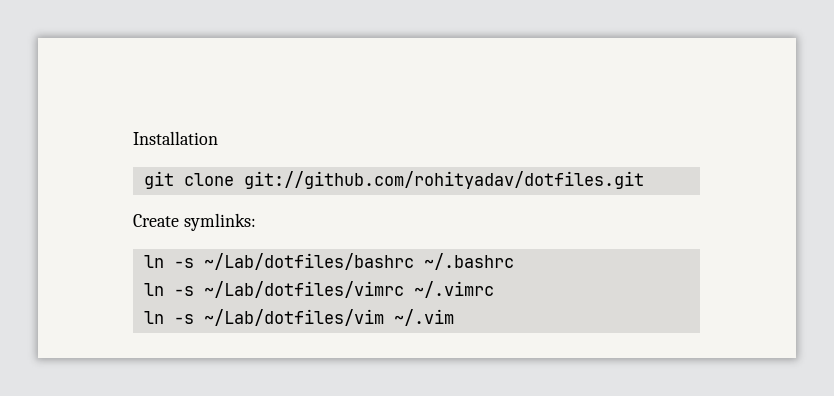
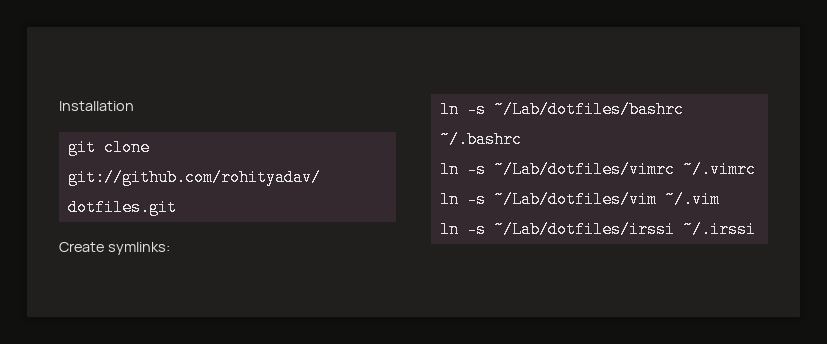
(454, 317) none -> [439,221,756,238] // ln -s ~/Lab/dotfiles/irssi ~/.irssi

